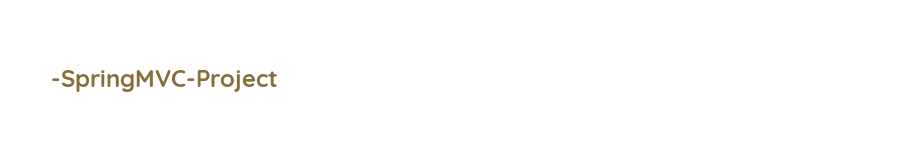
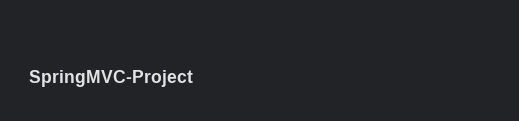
[51,70,278,92] -SpringMVC-Project -> [29,70,193,87] SpringMVC-Project

